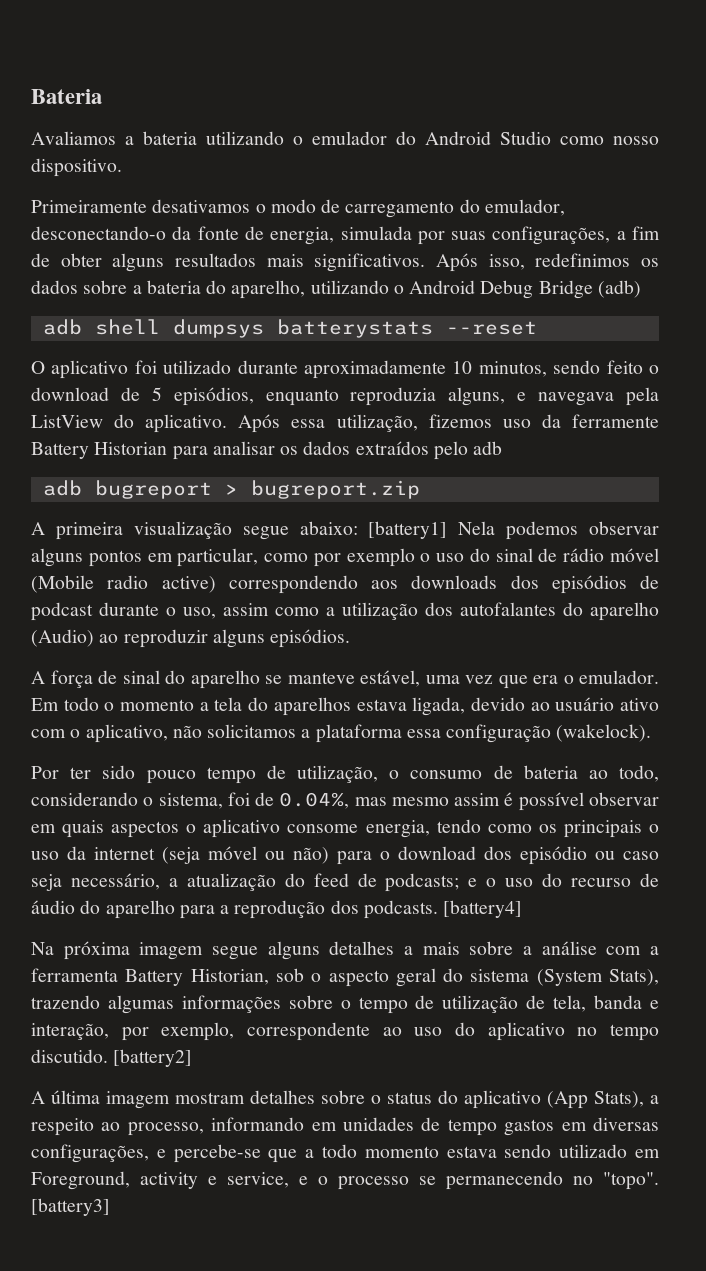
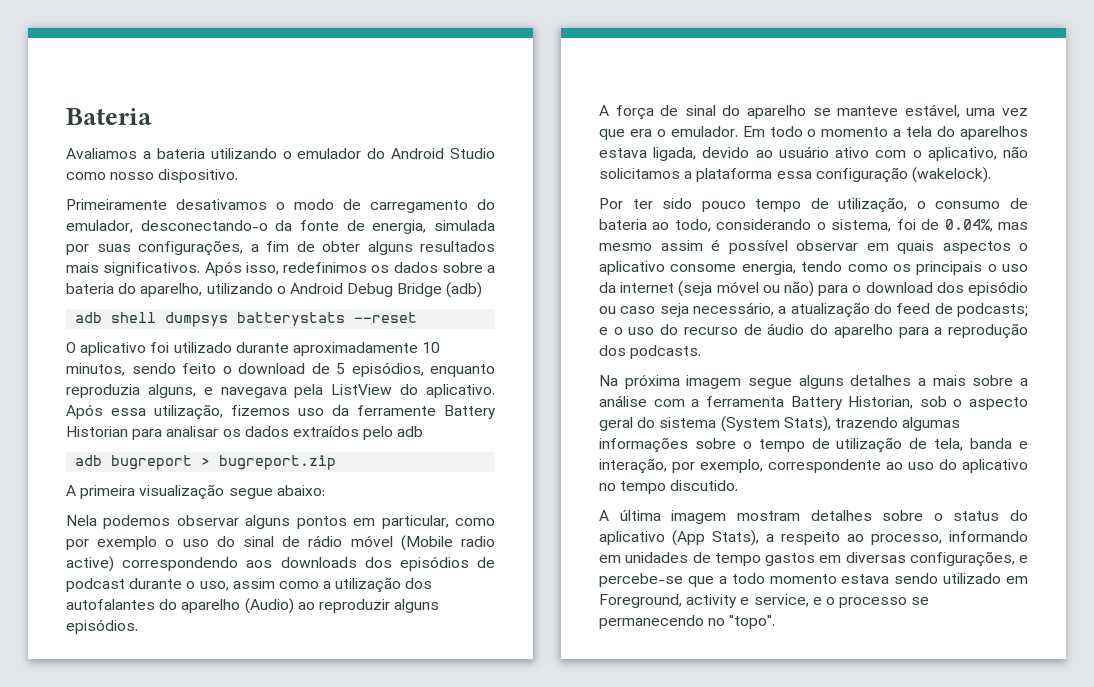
[368,521,448,539] [battery1] -> (325, 490) //
[443,900,523,918] [battery4] -> (702, 352) none
[113,1049,193,1067] [battery2] -> (739, 485) none
[31,1198,110,1216] [battery3] -> (776, 622) none

